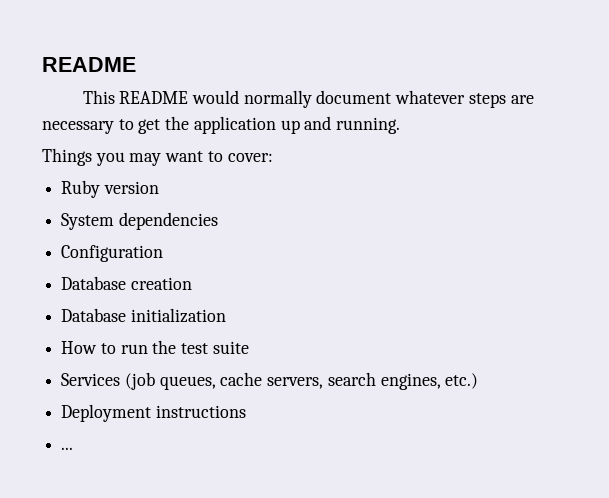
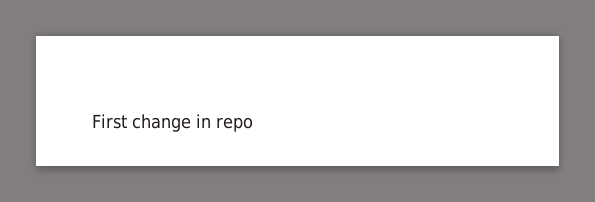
[42,57,136,72] [82,90,534,108] [42,116,401,134] [42,148,273,166] [61,180,159,198] [61,212,218,230] [61,245,164,262] [61,276,192,290] [61,308,226,323] [61,340,249,354] [61,372,479,390] [61,404,246,422] [61,447,74,450] README // This README would normally document whatever steps are necessary to get the application up and running. // Things you may want to cover: // Ruby version // System dependencies // Configuration // Database creation // Database initialization // How to run the test suite // Services (job queues, cache servers, search engines, etc.) // Deployment instructions // ... -> [92,114,253,132] First change in repo

